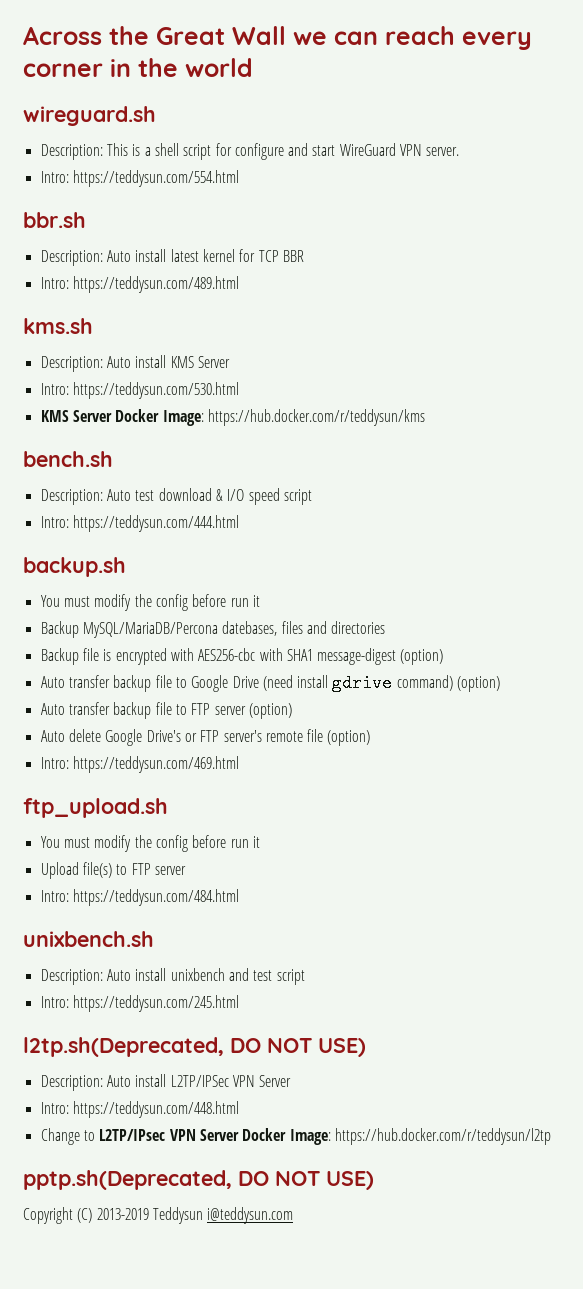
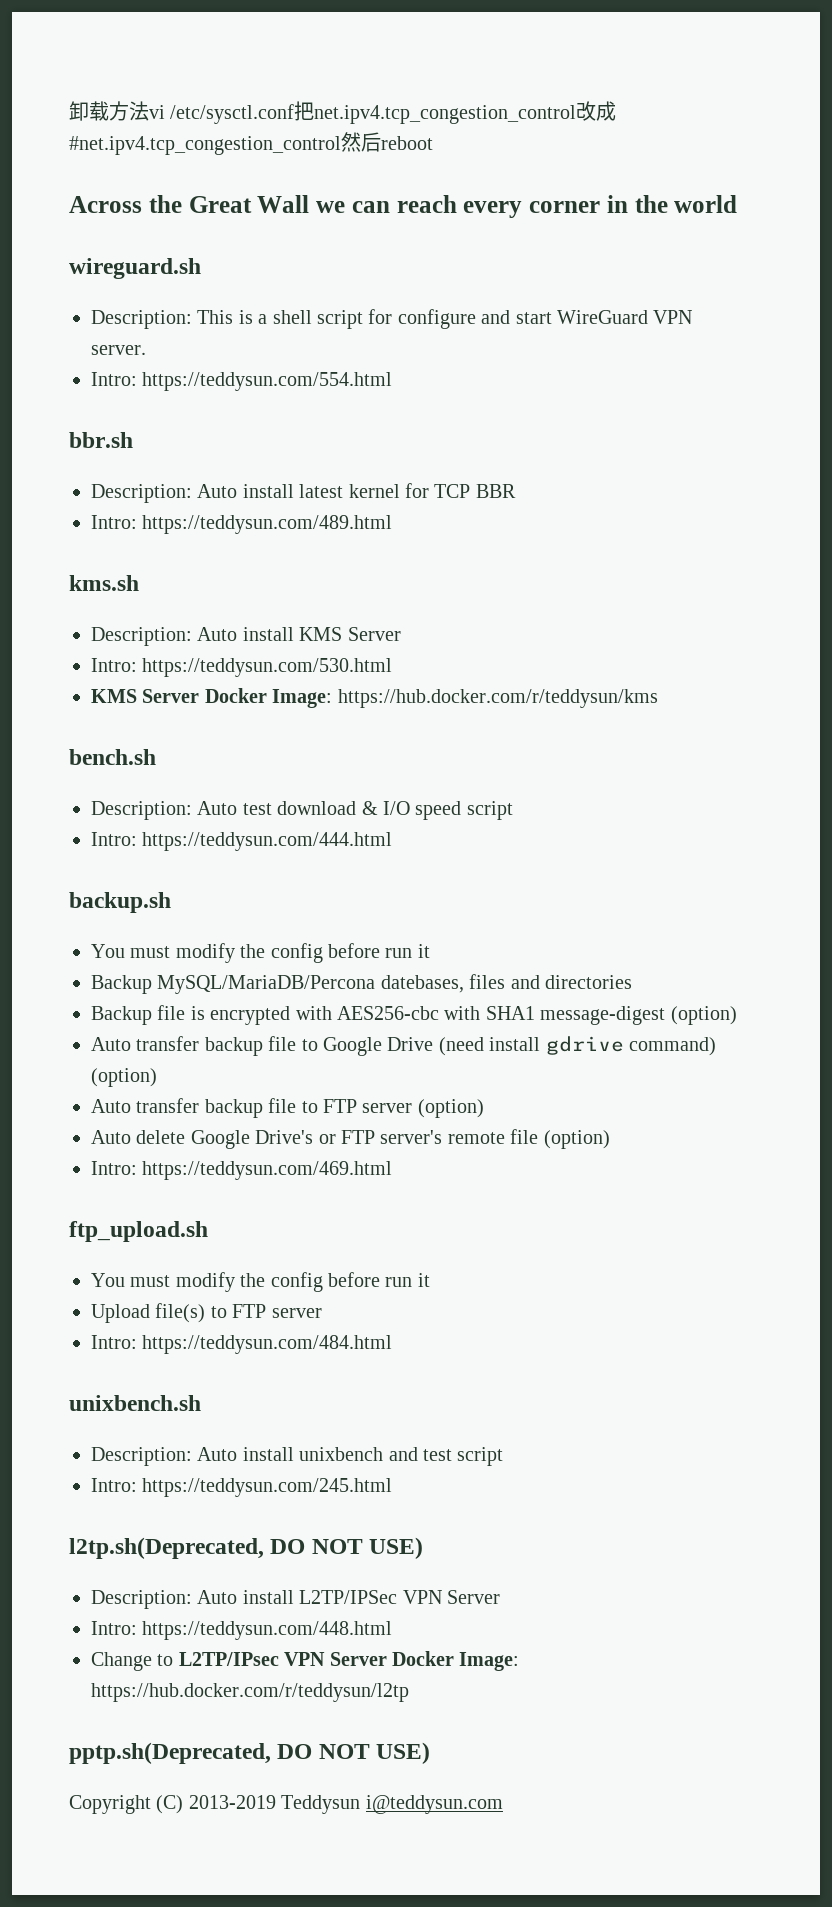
(23, 35) none -> [69,101,617,124] [69,132,433,155] 卸载方法vi /etc/sysctl.conf把net.ipv4.tcp_congestion_control改成#net.ipv4.tcp_congestion_control然后reboot //

